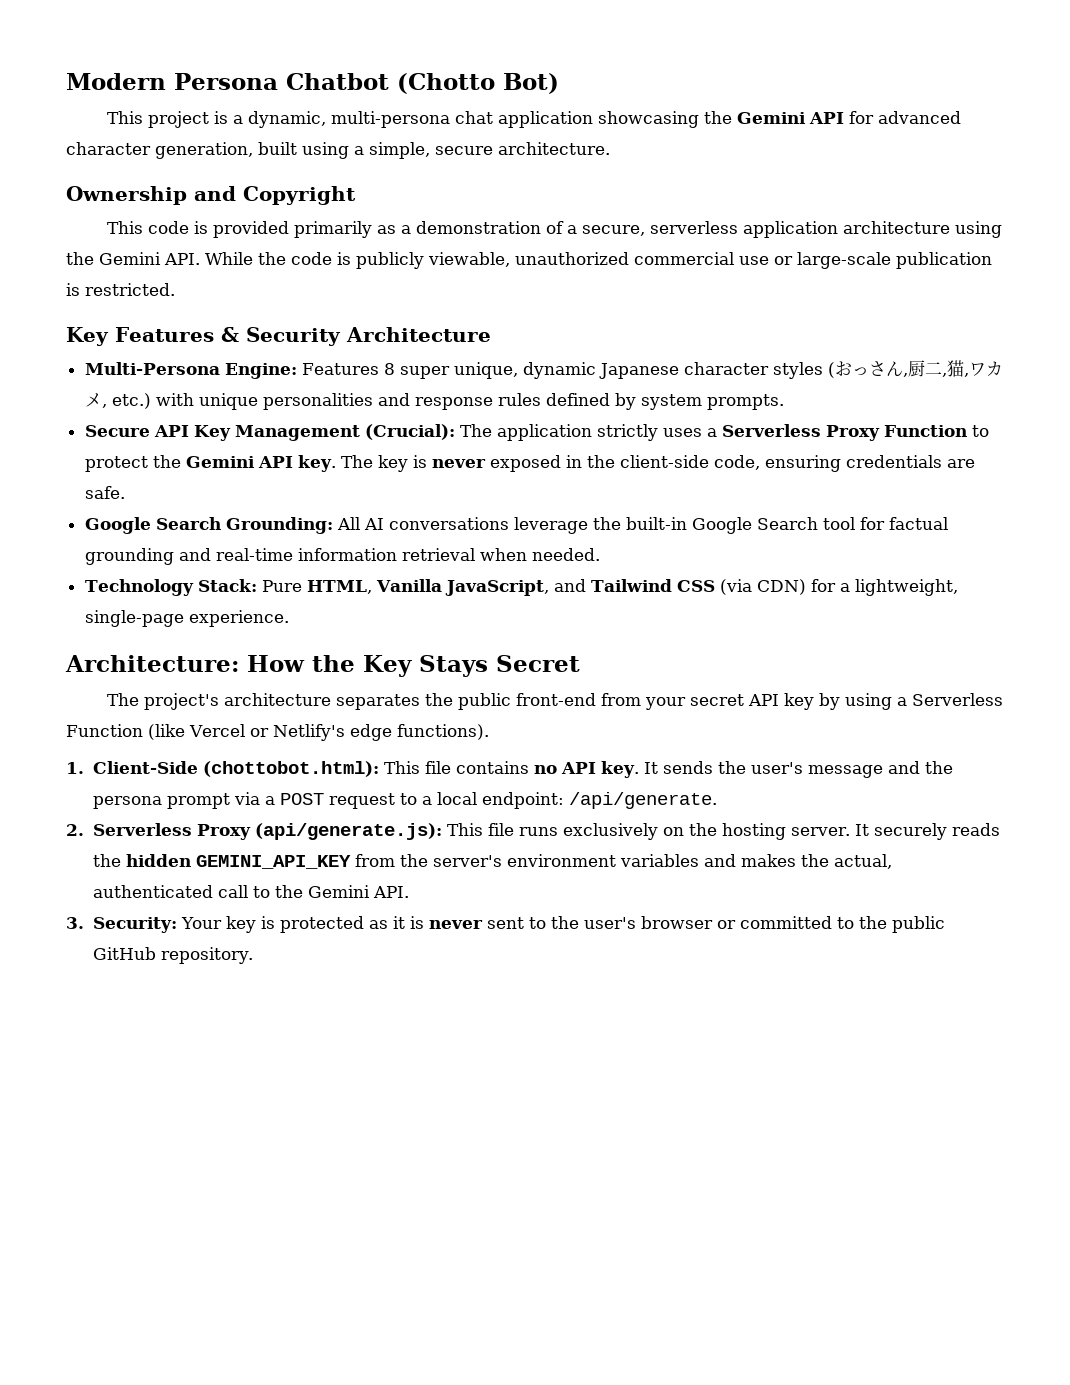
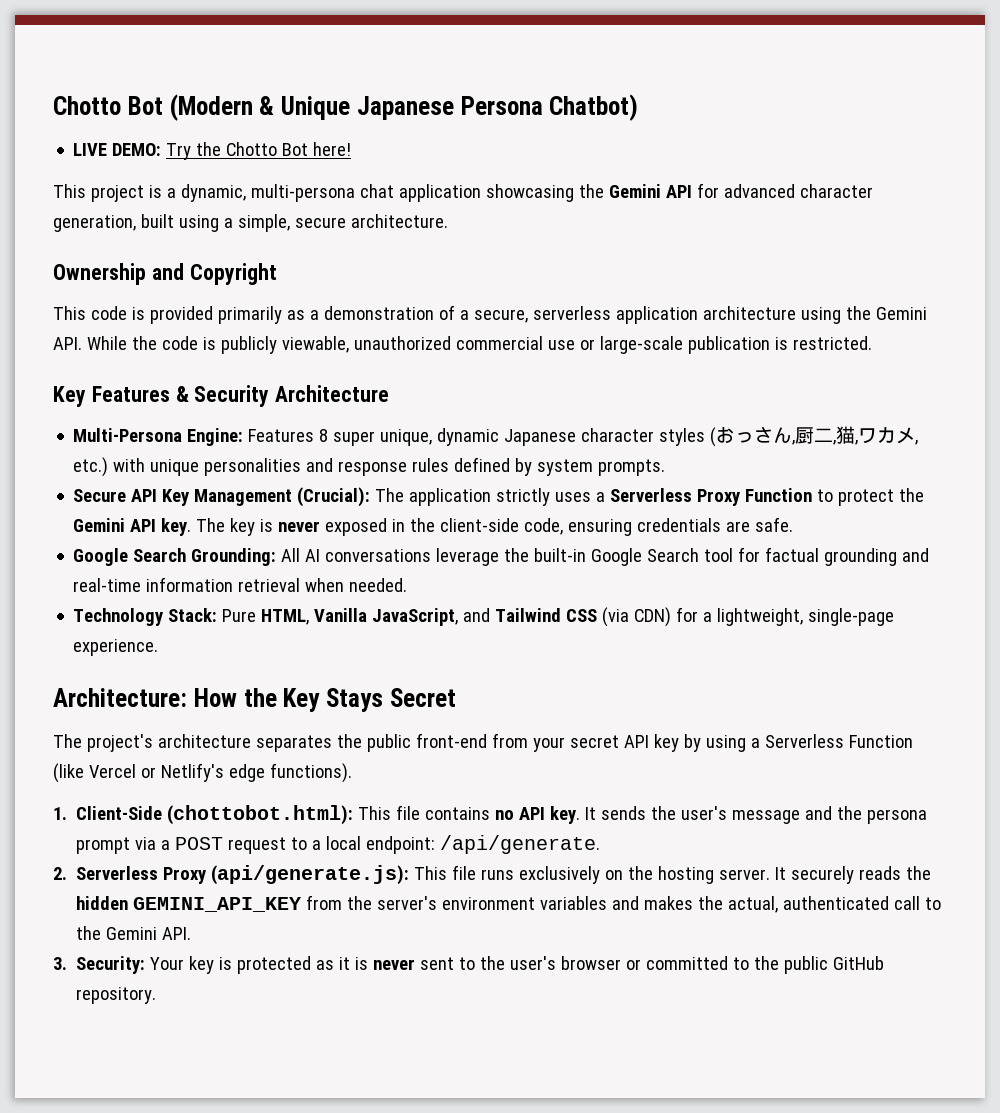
[66,73,559,94] Modern Persona Chatbot (Chotto Bot) -> [53,94,639,121] [73,142,352,160] Chotto Bot (Modern & Unique Japanese Persona Chatbot) // LIVE DEMO: Try the Chotto Bot here!

